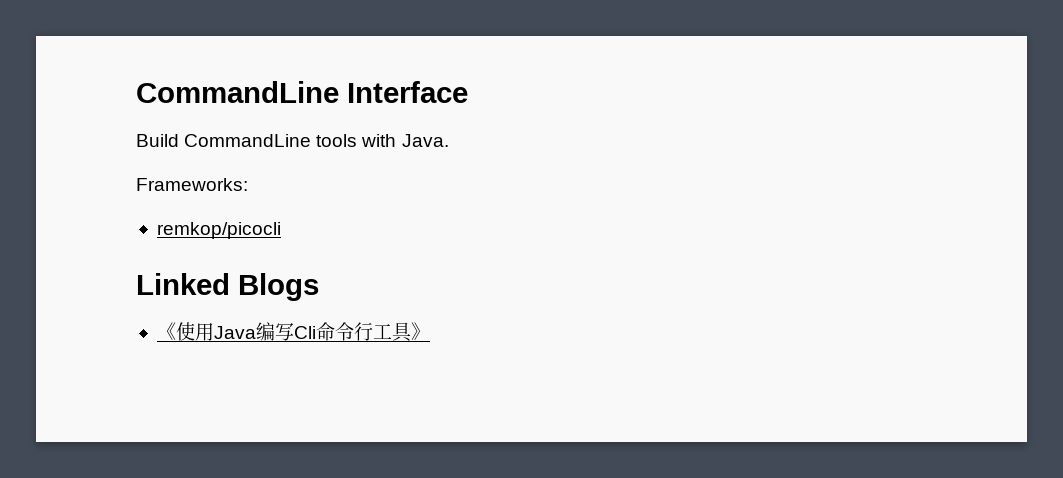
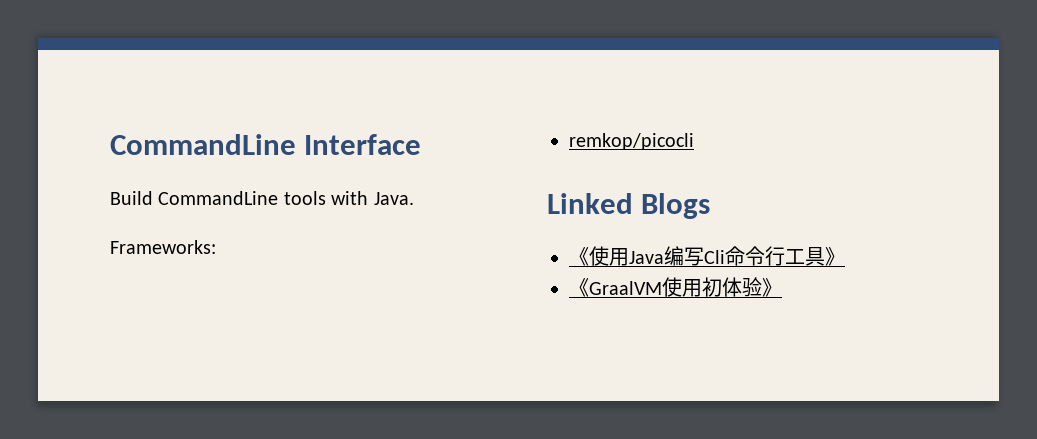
(430, 331) none -> [569,277,782,297] // 《GraalVM使用初体验》

